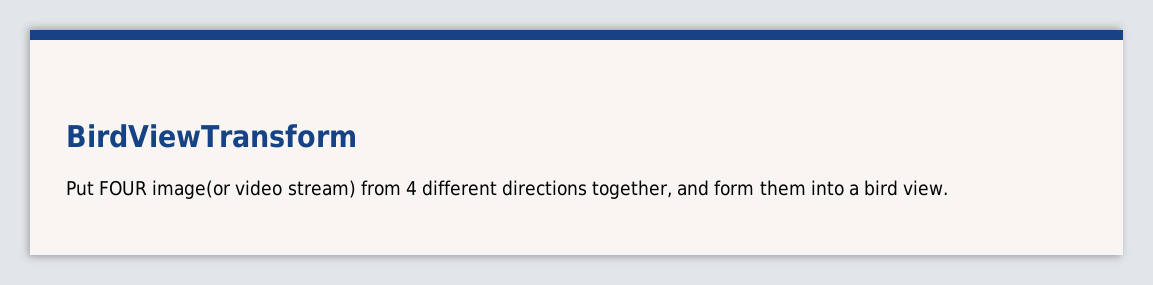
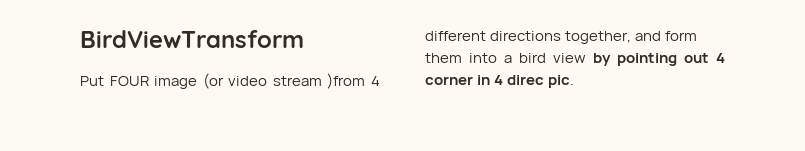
[152,180,401,199] image(or video stream) from -> [154,73,366,89] image (or video stream )from
[903,180,949,196] view. -> [553,53,725,66] [425,75,575,88] view by pointing out 4 corner in 4 direc pic.

